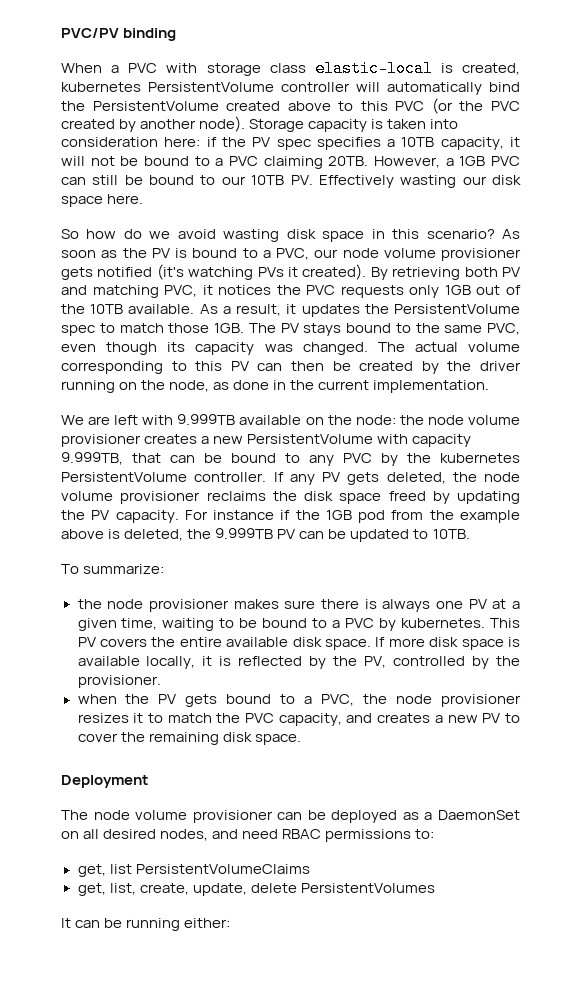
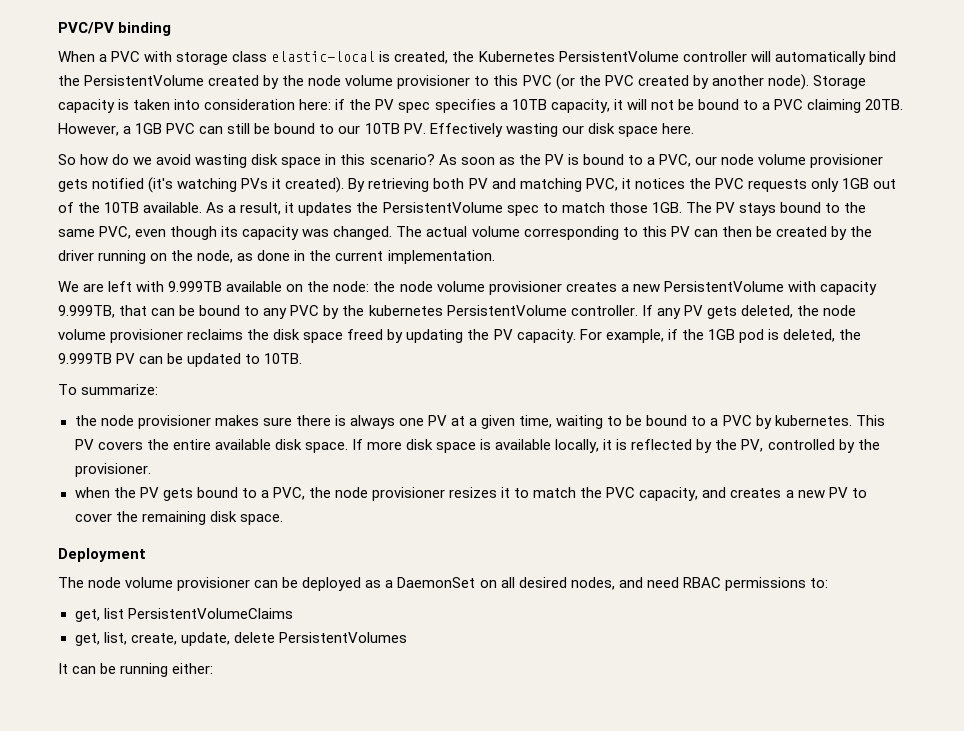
[61,82,141,92] kubernetes -> [452,51,555,62] the Kubernetes
[287,101,331,111] above -> [263,75,471,89] by the node volume provisioner
[213,510,275,520] instance -> [605,329,664,343] example,
[391,510,520,523] [61,529,104,539] from the example above -> (764, 336) none

